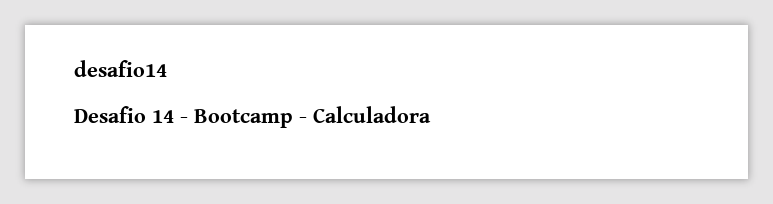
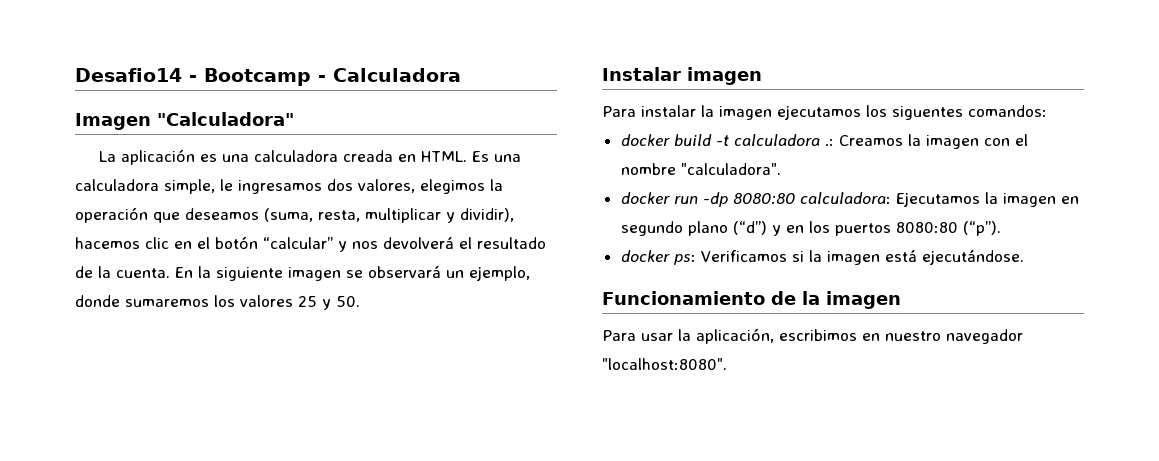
[74,60,167,77] [74,106,174,123] desafio14 // Desafio 14 -> [75,68,182,82] Desafio14
(431, 114) none -> [75,112,294,130] [98,149,521,165] [75,179,503,194] [75,207,514,223] [75,236,546,252] [75,266,530,281] [75,295,360,310] [602,67,762,85] [602,105,1047,120] [620,134,1028,149] [620,163,781,175] [620,192,1079,207] [620,221,1001,236] [620,250,1024,265] [602,291,901,309] [602,328,1023,344] [602,358,727,370] // Imagen "Calculadora" // La aplicación es una calculadora creada en HTML. Es una calculadora simple, le ingresamos dos valores, elegimos la operación que deseamos (suma, resta, multiplicar y dividir), hacemos clic en el botón “calcular” y nos devolverá el resultado de la cuenta. En la siguiente imagen se observará un ejemplo, donde sumaremos los valores 25 y 50. // Instalar imagen // Para instalar la imagen ejecutamos los siguentes comandos: // docker build -t calculadora .: Creamos la imagen con el nombre "calculadora". // docker run -dp 8080:80 calculadora: Ejecutamos la imagen en segundo plano (“d”) y en los puertos 8080:80 (“p”). // docker ps: Verificamos si la imagen está ejecutándose. // Funcionamiento de la imagen // Para usar la aplicación, escribimos en nuestro navegador "localhost:8080".

